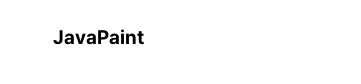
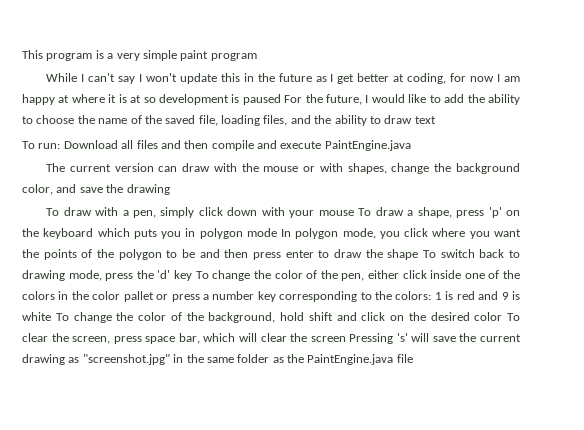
[53,29,144,45] JavaPaint -> [22,50,257,61] [46,73,520,84] [22,94,521,105] [22,115,436,126] [22,140,411,151] [46,163,521,174] [22,184,170,195] [46,207,520,218] [22,228,521,239] [22,249,521,260] [22,270,520,281] [22,291,521,302] [22,312,520,323] [22,333,521,344] [22,354,413,365] This program is a very simple paint program // While I can't say I won't update this in the future as I get better at coding, for now I am happy at where it is at so development is paused For the future, I would like to add the ability to choose the name of the saved file, loading files, and the ability to draw text // To run: Download all files and then compile and execute PaintEngine.java // The current version can draw with the mouse or with shapes, change the background color, and save the drawing // To draw with a pen, simply click down with your mouse To draw a shape, press 'p' on the keyboard which puts you in polygon mode In polygon mode, you click where you want the points of the polygon to be and then press enter to draw the shape To switch back to drawing mode, press the 'd' key To change the color of the pen, either click inside one of the colors in the color pallet or press a number key corresponding to the colors: 1 is red and 9 is white To change the color of the background, hold shift and click on the desired color To clear the screen, press space bar, which will clear the screen Pressing 's' will save the current drawing as "screenshot.jpg" in the same folder as the PaintEngine.java file

